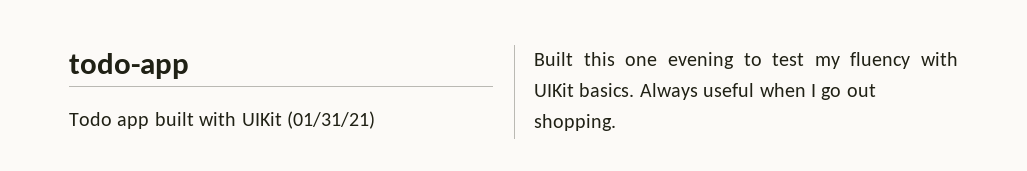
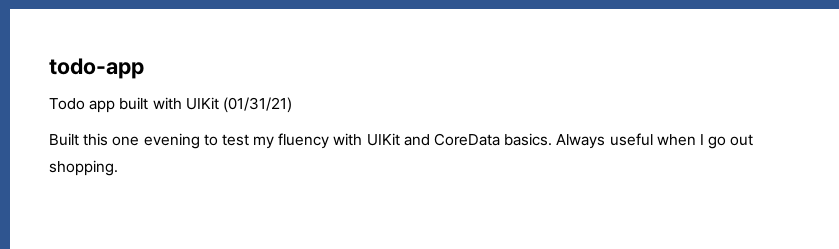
(574, 90) none -> [403,133,501,146] and CoreData

